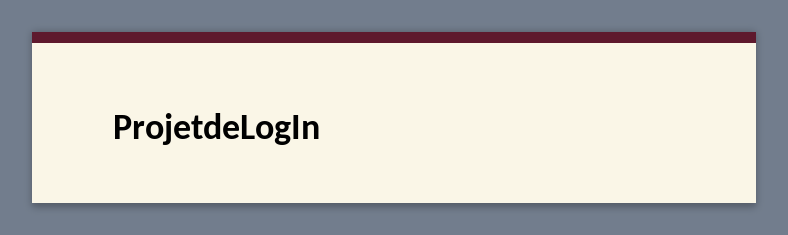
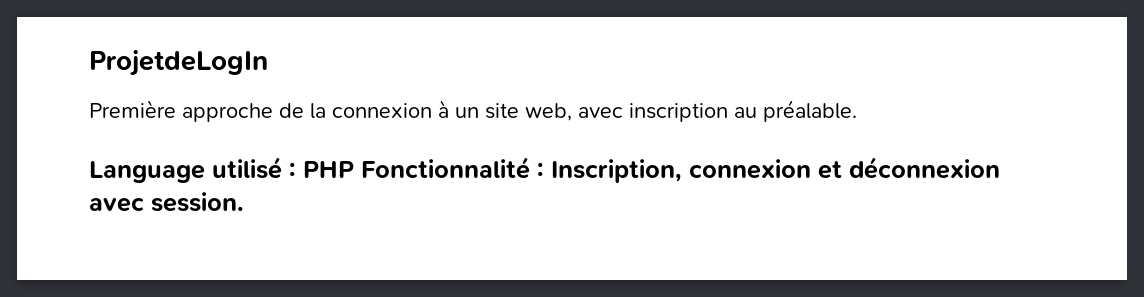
(320, 129) none -> [89,100,857,122] [89,157,1000,183] [89,192,244,212] // Première approche de la connexion à un site web, avec inscription au préalable. // Language utilisé : PHP Fonctionnalité : Inscription, connexion et déconnexion avec session.

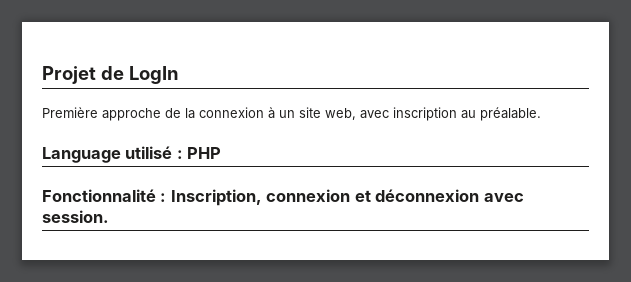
[89,50,268,76] ProjetdeLogIn -> [42,66,179,84] Projet de LogIn
(354, 169) none -> (222, 153) //

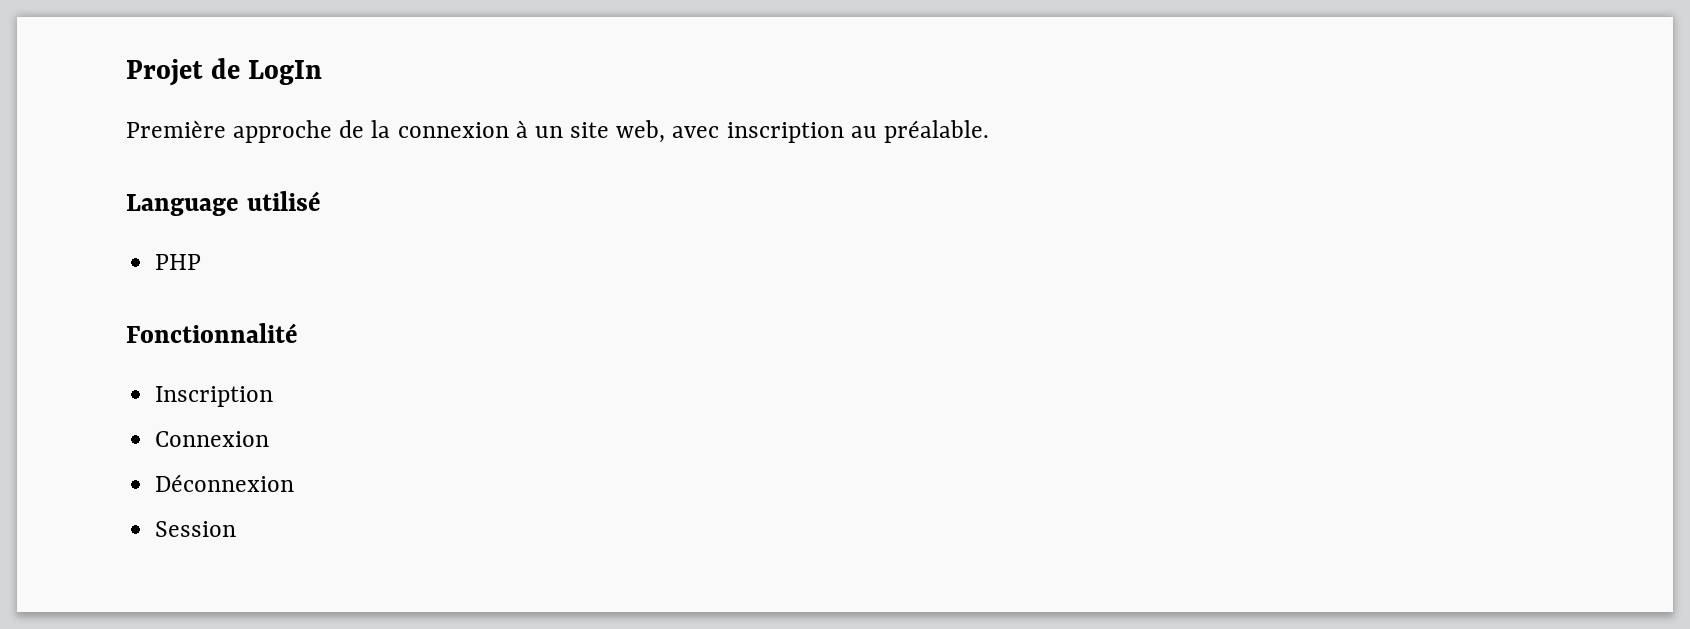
[176,150,183,159] : -> (321, 201) //
[160,189,524,206] [42,210,109,223] : Inscription, connexion et déconnexion avec session. -> [155,386,274,407] [155,431,270,447] [155,474,295,492] [155,521,237,537] // Inscription // Connexion // Déconnexion // Session

